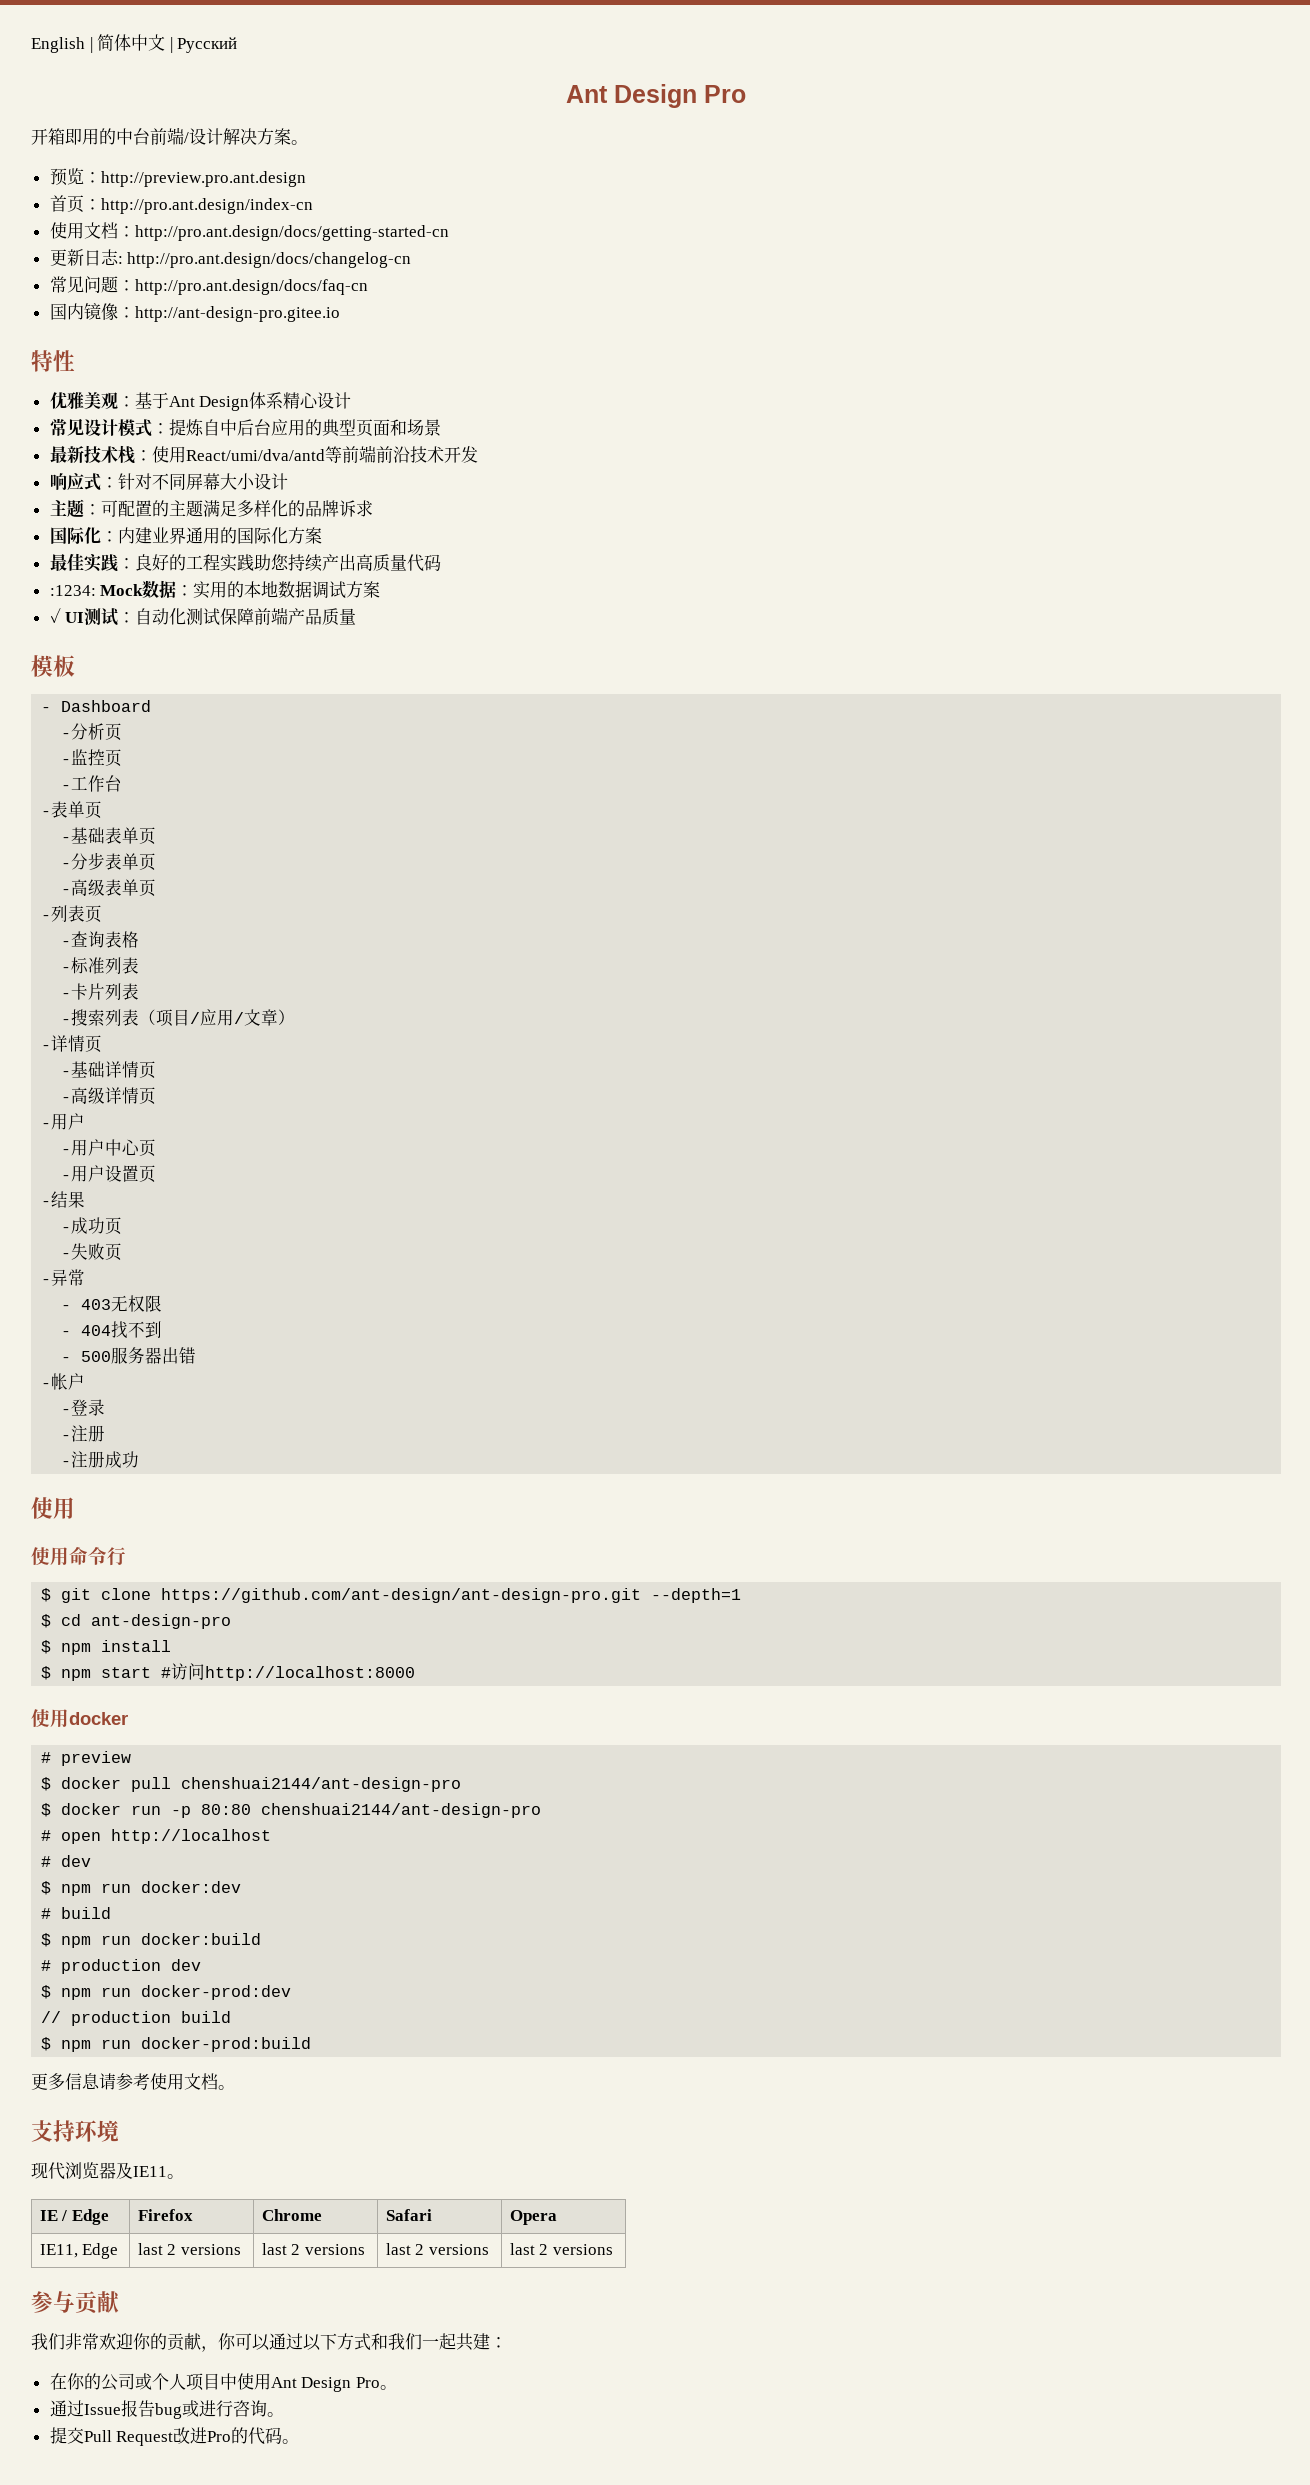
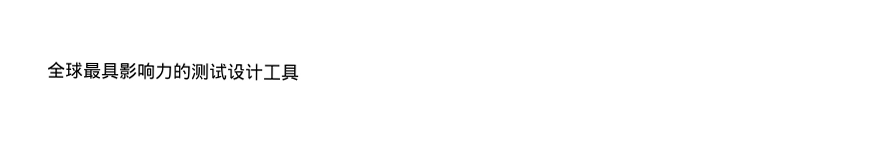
[31,34,238,53] [566,84,746,108] [31,127,308,145] [49,168,306,187] [49,195,313,214] [49,222,449,241] [49,249,412,268] [49,276,368,295] [49,302,340,322] [31,350,75,372] [49,392,352,411] [49,418,441,437] [49,445,478,464] [49,473,288,491] [49,499,373,518] [49,527,322,544] [49,553,441,572] [49,580,381,599] [49,607,357,626] [31,655,75,677] [41,700,152,712] [61,723,123,741] [61,749,123,767] [61,775,123,792] [41,801,103,819] [61,827,157,845] [61,852,157,871] [61,879,157,897] [41,905,103,923] [61,931,140,948] [61,957,140,974] [61,983,140,1000] [61,1009,296,1027] [41,1035,103,1053] [61,1061,157,1079] [61,1087,157,1105] [41,1113,86,1130] [61,1139,157,1157] [61,1165,157,1183] [41,1191,86,1208] [61,1217,123,1235] [61,1243,123,1261] [41,1269,86,1286] [61,1295,163,1312] [61,1321,163,1339] [61,1347,197,1364] [41,1373,86,1390] [61,1399,106,1416] [61,1425,106,1442] [61,1451,140,1468] [31,1497,75,1519] [31,1546,126,1566] [41,1588,742,1603] [41,1614,232,1629] [41,1640,172,1655] [41,1663,416,1681] [31,1709,128,1728] [41,1751,132,1766] [41,1777,462,1792] [41,1803,542,1818] [41,1829,272,1844] [41,1855,92,1867] [41,1881,242,1896] [41,1907,112,1919] [41,1933,262,1948] [41,1959,202,1974] [41,1985,292,2000] [41,2011,232,2026] [41,2037,312,2052] [31,2073,235,2090] [31,2120,119,2142] [31,2162,184,2180] [39,2209,109,2225] [137,2209,193,2221] [261,2209,322,2221] [385,2209,432,2221] [509,2210,557,2225] [39,2243,119,2259] [137,2243,241,2255] [261,2243,365,2255] [385,2243,489,2255] [509,2243,613,2255] [31,2291,120,2315] [31,2333,507,2352] [49,2373,397,2392] [49,2400,284,2419] [49,2427,300,2446] English | 简体中文 | Русский // Ant Design Pro // 开箱即用的中台前端/设计解决方案。 // 预览：http://preview.pro.ant.design // 首页：http://pro.ant.design/index-cn // 使用文档：http://pro.ant.design/docs/getting-started-cn // 更新日志: http://pro.ant.design/docs/changelog-cn // 常见问题：http://pro.ant.design/docs/faq-cn // 国内镜像：http://ant-design-pro.gitee.io // 特性 // 优雅美观：基于Ant Design体系精心设计 // 常见设计模式：提炼自中后台应用的典型页面和场景 // 最新技术栈：使用React/umi/dva/antd等前端前沿技术开发 // 响应式：针对不同屏幕大小设计 // 主题：可配置的主题满足多样化的品牌诉求 // 国际化：内建业界通用的国际化方案 // 最佳实践：良好的工程实践助您持续产出高质量代码 // :1234: Mock数据：实用的本地数据调试方案 // ✓ UI测试：自动化测试保障前端产品质量 // 模板 // - Dashboard // -分析页 // -监控页 // -工作台 // -表单页 // -基础表单页 // -分步表单页 // -高级表单页 // -列表页 // -查询表格 // -标准列表 // -卡片列表 // -搜索列表（项目/应用/文章） // -详情页 // -基础详情页 // -高级详情页 // -用户 // -用户中心页 // -用户设置页 // -结果 // -成功页 // -失败页 // -异常 // - 403无权限 // - 404找不到 // - 500服务器出错 // -帐户 // -登录 // -注册 // -注册成功 // 使用 // 使用命令行 // $ git clone https://github.com/ant-design/ant-design-pro.git --depth=1 // $ cd ant-design-pro // $ npm install // $ npm start #访问http://localhost:8000 // 使用docker // # preview // $ docker pull chenshuai2144/ant-design-pro // $ docker run -p 80:80 chenshuai2144/ant-design-pro // # open http://localhost // # dev // $ npm run docker:dev // # build // $ npm run docker:build // # production dev // $ npm run docker-prod:dev // // production build // $ npm run docker-prod:build // 更多信息请参考使用文档。 // 支持环境 // 现代浏览器及IE11。 // IE / Edge | Firefox | Chrome | Safari | Opera // IE11, Edge | last 2 versions | last 2 versions | last 2 versions | last 2 versions // 参与贡献 // 我们非常欢迎你的贡献，你可以通过以下方式和我们一起共建： // 在你的公司或个人项目中使用Ant Design Pro。 // 通过Issue报告bug或进行咨询。 // 提交Pull Request改进Pro的代码。 -> [47,61,300,81] 全球最具影响力的测试设计工具

